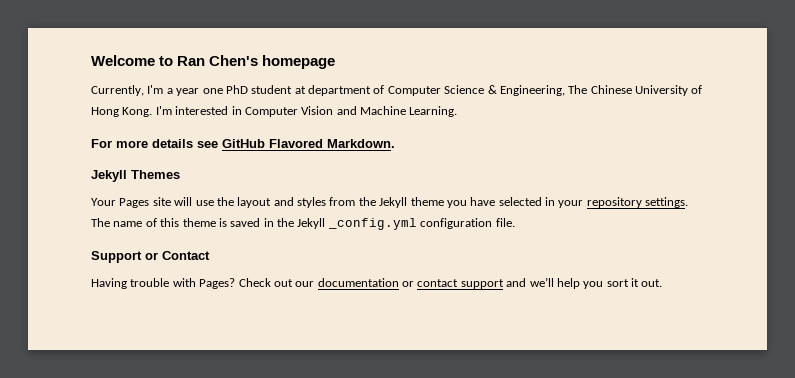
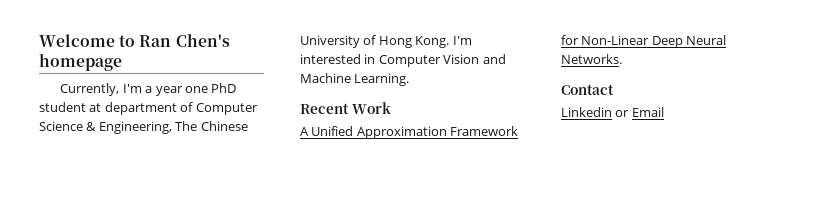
[91,139,395,148] [91,170,180,182] [91,197,689,208] [91,218,515,230] [91,251,210,263] [91,277,663,289] For more details see GitHub Flavored Markdown. // Jekyll Themes // Your Pages site will use the layout and styles from the Jekyll theme you have selected in your repository settings. The name of this theme is saved in the Jekyll _config.yml configuration file. // Support or Contact // Having trouble with Pages? Check out our documentation or contact support and we’ll help you sort it out. -> [300,102,391,114] [300,126,519,139] [561,35,727,48] [561,54,622,64] [561,84,614,95] [561,107,664,117] Recent Work // A Unified Approximation Framework for Non-Linear Deep Neural Networks. // Contact // Linkedin or Email

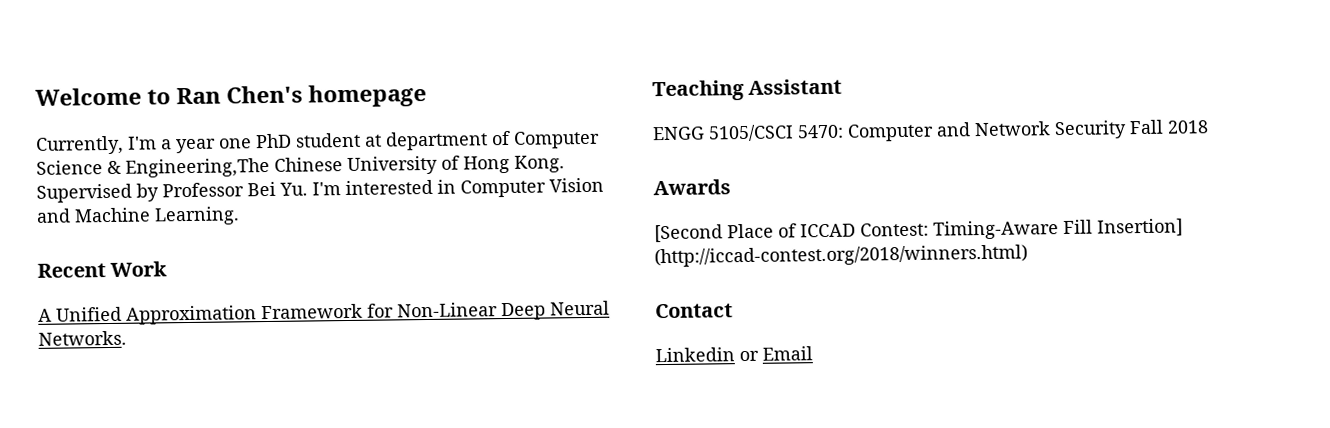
[98,121,198,134] Engineering, The -> [125,157,270,178] Engineering,The
(450, 42) none -> [36,181,308,203] Supervised by Professor Bei Yu.
(622, 59) none -> [652,78,843,102] [652,119,1209,142] [653,179,731,196] [654,218,1183,243] [654,244,1028,268] // Teaching Assistant // ENGG 5105/CSCI 5470: Computer and Network Security Fall 2018 // Awards // [Second Place of ICCAD Contest: Timing-Aware Fill Insertion] (http://iccad-contest.org/2018/winners.html)

